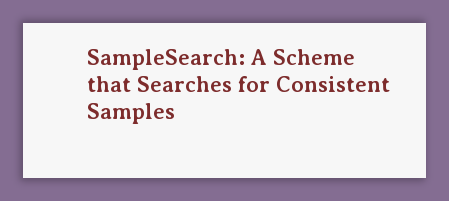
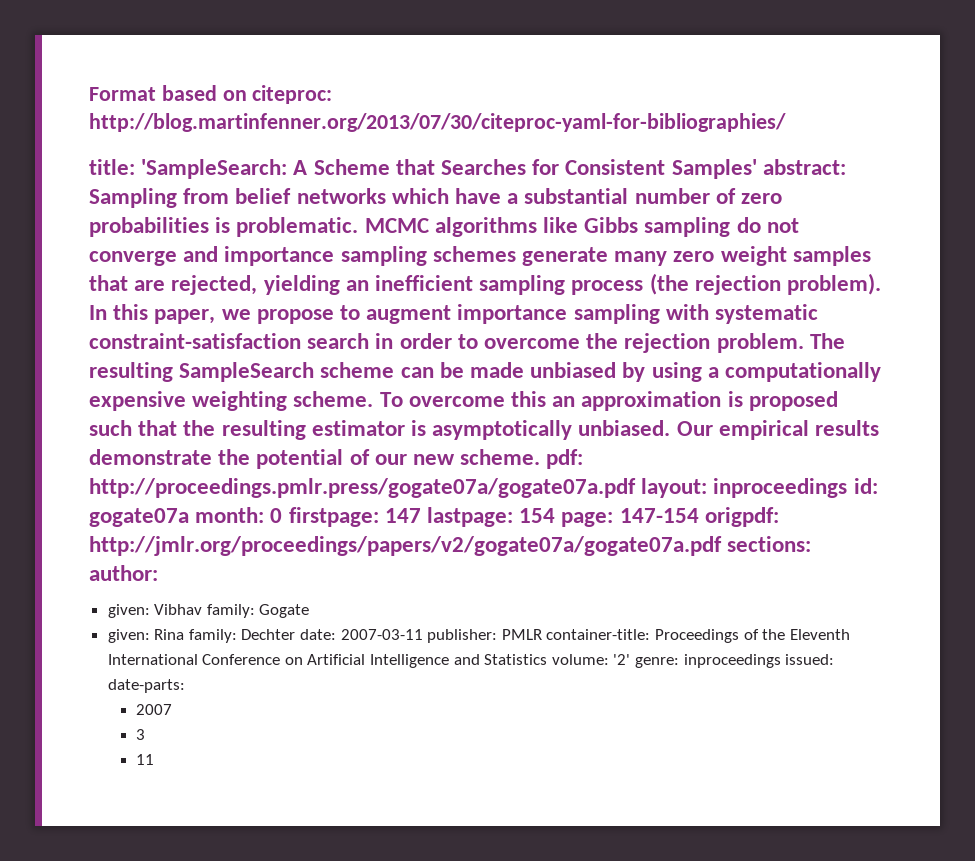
[87,49,245,70] SampleSearch: -> [89,85,333,104] [89,113,786,132] [89,159,288,179] Format based on citeproc: http://blog.martinfenner.org/2013/07/30/citeproc-yaml-for-bibliographies/ // title: 'SampleSearch:
[87,103,175,124] Samples -> [671,159,846,179] [89,188,783,208] [89,217,799,237] [89,246,871,266] [89,273,882,295] [89,304,819,324] [89,333,845,353] [89,362,882,382] [89,391,838,411] [89,420,880,440] [89,449,584,469] [89,478,878,498] [89,507,779,527] [89,536,812,556] [89,565,158,581] [107,604,310,618] [107,629,850,643] [107,654,835,668] [107,679,185,693] [136,704,173,715] [136,729,146,740] [136,754,155,765] Samples' abstract: Sampling from belief networks which have a substantial number of zero probabilities is problematic. MCMC algorithms like Gibbs sampling do not converge and importance sampling schemes generate many zero weight samples that are rejected, yielding an inefficient sampling process (the rejection problem). In this paper, we propose to augment importance sampling with systematic constraint-satisfaction search in order to overcome the rejection problem. The resulting SampleSearch scheme can be made unbiased by using a computationally expensive weighting scheme. To overcome this an approximation is proposed such that the resulting estimator is asymptotically unbiased. Our empirical results demonstrate the potential of our new scheme. pdf: http://proceedings.pmlr.press/gogate07a/gogate07a.pdf layout: inproceedings id: gogate07a month: 0 firstpage: 147 lastpage: 154 page: 147-154 origpdf: http://jmlr.org/proceedings/papers/v2/gogate07a/gogate07a.pdf sections: author: // given: Vibhav family: Gogate // given: Rina family: Dechter date: 2007-03-11 publisher: PMLR container-title: Proceedings of the Eleventh International Conference on Artificial Intelligence and Statistics volume: '2' genre: inproceedings issued: date-parts: // 2007 // 3 // 11

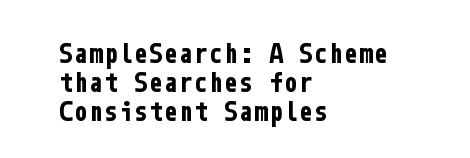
[89,85,333,104] [89,113,786,132] [89,159,288,179] Format based on citeproc: http://blog.martinfenner.org/2013/07/30/citeproc-yaml-for-bibliographies/ // title: 'SampleSearch: -> [58,43,253,69] SampleSearch:
[671,159,846,179] [89,188,783,208] [89,217,799,237] [89,246,871,266] [89,273,882,295] [89,304,819,324] [89,333,845,353] [89,362,882,382] [89,391,838,411] [89,420,880,440] [89,449,584,469] [89,478,878,498] [89,507,779,527] [89,536,812,556] [89,565,158,581] [107,604,310,618] [107,629,850,643] [107,654,835,668] [107,679,185,693] [136,704,173,715] [136,729,146,740] [136,754,155,765] Samples' abstract: Sampling from belief networks which have a substantial number of zero probabilities is problematic. MCMC algorithms like Gibbs sampling do not converge and importance sampling schemes generate many zero weight samples that are rejected, yielding an inefficient sampling process (the rejection problem). In this paper, we propose to augment importance sampling with systematic constraint-satisfaction search in order to overcome the rejection problem. The resulting SampleSearch scheme can be made unbiased by using a computationally expensive weighting scheme. To overcome this an approximation is proposed such that the resulting estimator is asymptotically unbiased. Our empirical results demonstrate the potential of our new scheme. pdf: http://proceedings.pmlr.press/gogate07a/gogate07a.pdf layout: inproceedings id: gogate07a month: 0 firstpage: 147 lastpage: 154 page: 147-154 origpdf: http://jmlr.org/proceedings/papers/v2/gogate07a/gogate07a.pdf sections: author: // given: Vibhav family: Gogate // given: Rina family: Dechter date: 2007-03-11 publisher: PMLR container-title: Proceedings of the Eleventh International Conference on Artificial Intelligence and Statistics volume: '2' genre: inproceedings issued: date-parts: // 2007 // 3 // 11 -> [223,101,328,127] Samples

